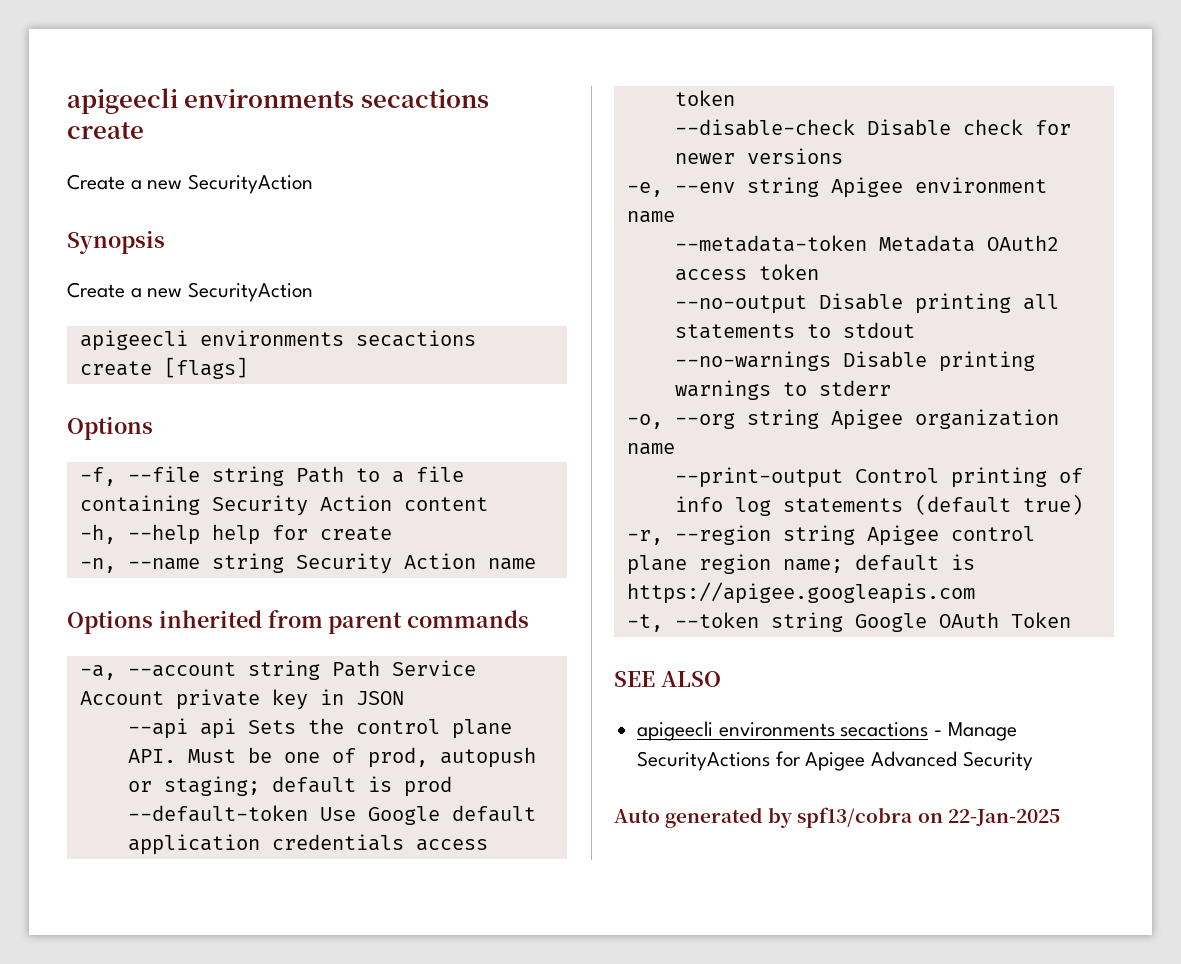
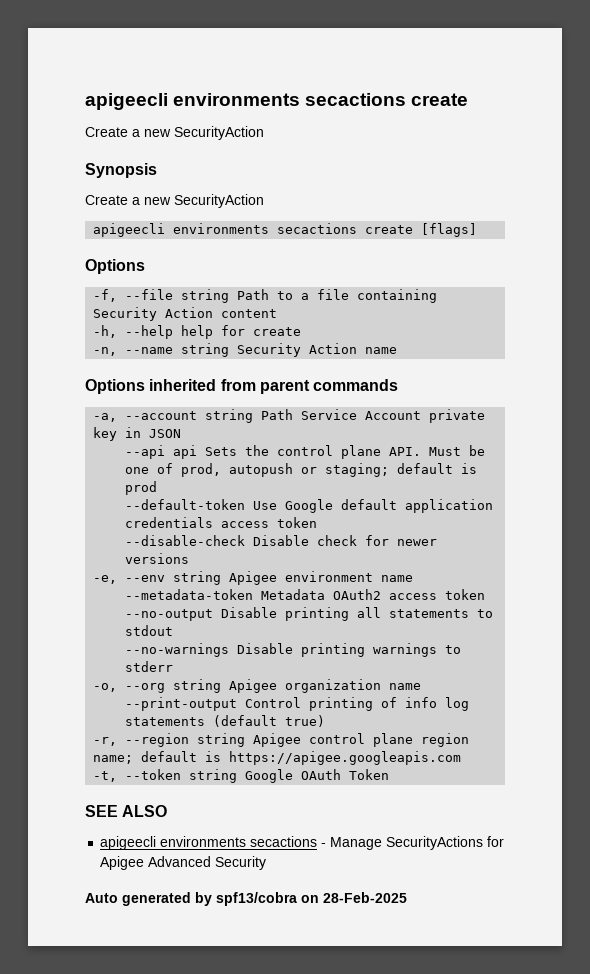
[947,809,1060,826] 22-Jan-2025 -> [323,892,407,903] 28-Feb-2025

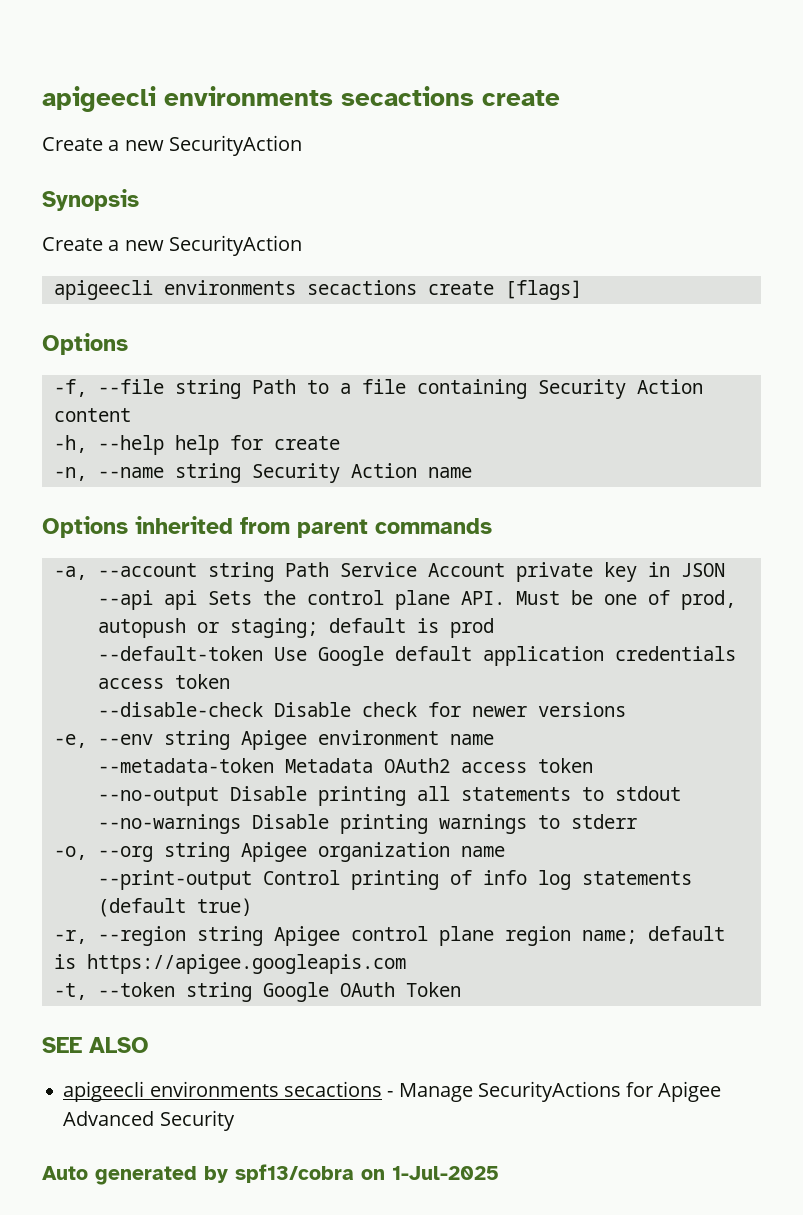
[323,892,407,903] 28-Feb-2025 -> [392,1166,499,1180] 1-Jul-2025

